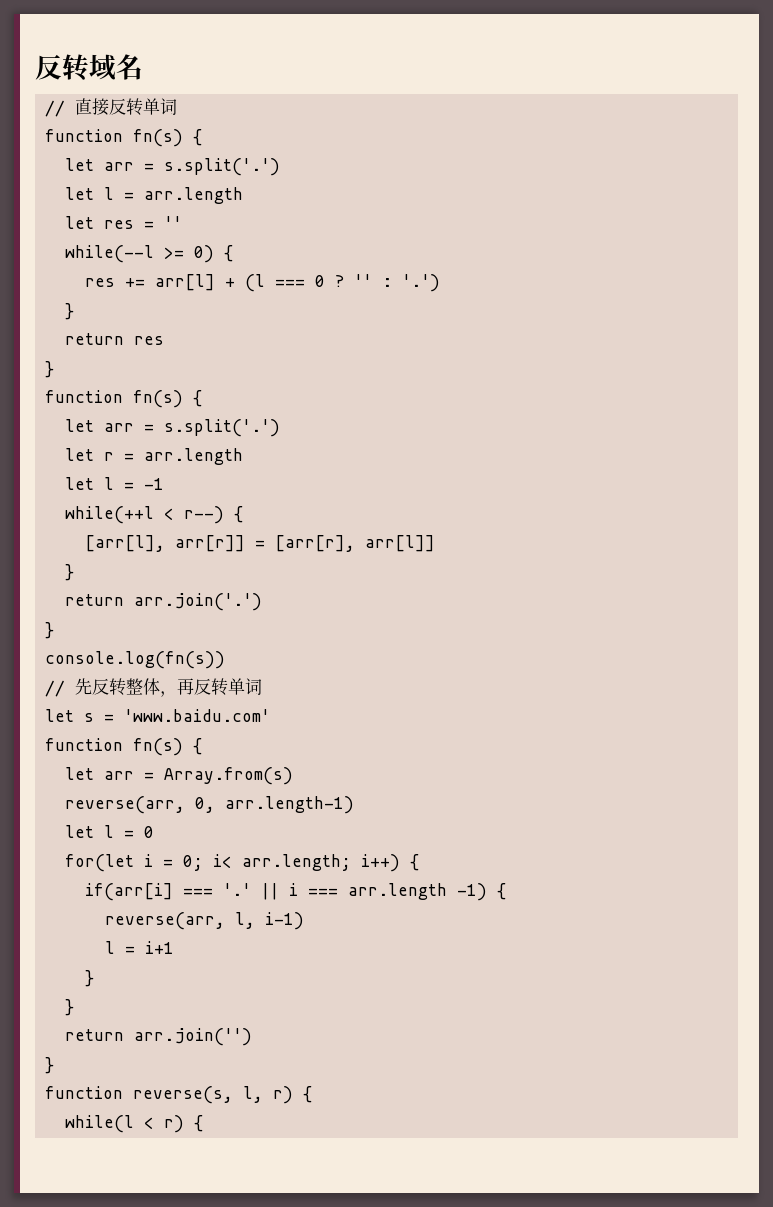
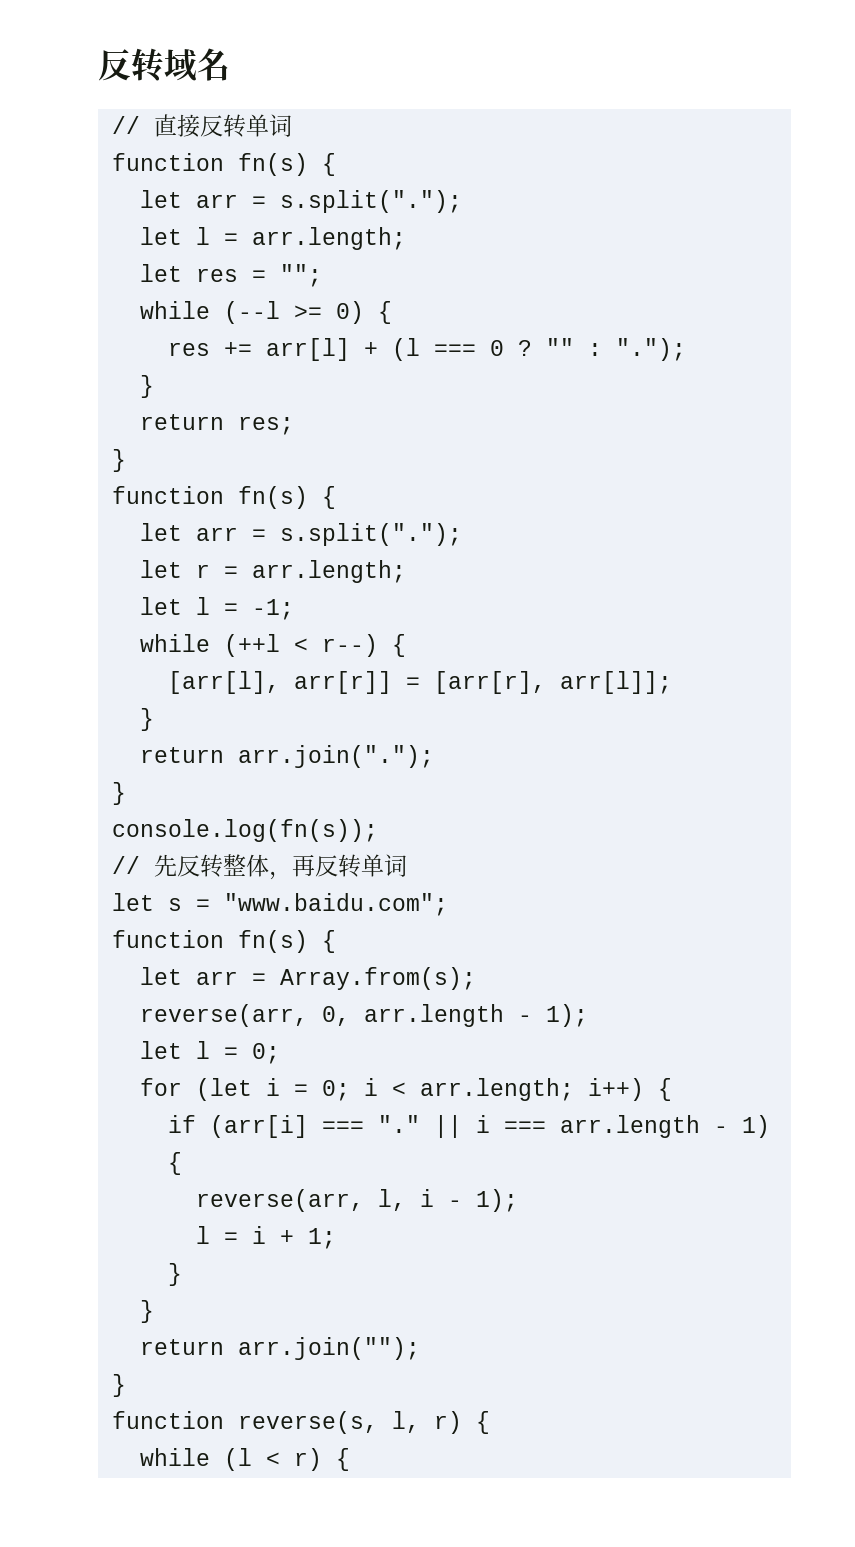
[163,158,280,176] [64,187,243,204] s.split('.') // let l = arr.length -> [280,190,463,213] [140,227,407,250] s.split("."); // let l = arr.length;
[163,216,182,229] [64,245,154,263] '' // while(--l -> [280,264,323,287] [140,301,281,324] ""; // while (--l
[353,274,440,292] [64,303,74,320] [64,333,164,345] '' : '.') // } // return res -> [546,338,687,361] [140,375,155,398] [140,414,295,435] "" : "."); // } // return res;
[163,419,280,437] s.split('.') -> [280,523,463,546] s.split(".");
[143,448,243,465] [64,477,164,490] [64,506,154,524] arr.length // let l = -1 // while(++l -> [252,560,407,583] [140,597,295,620] [140,634,281,657] arr.length; // let l = -1; // while (++l
[364,535,435,552] [64,564,74,581] [64,593,262,611] [44,622,54,639] [44,651,225,669] arr[l]] // } // return arr.join('.') // } // console.log(fn(s)) -> [560,671,673,694] [140,708,155,731] [140,745,435,768] [112,782,127,805] [112,819,379,842] arr[l]]; // } // return arr.join("."); // } // console.log(fn(s));
[123,709,270,722] [44,738,202,756] [64,767,293,785] 'www.baidu.com' // function fn(s) { // let arr = Array.from(s) -> [224,893,449,916] [112,930,337,953] [140,967,477,990] "www.baidu.com"; // function fn(s) { // let arr = Array.from(s);
[224,796,354,814] [64,825,154,838] [64,854,134,872] arr.length-1) // let l = 0 // for(let -> [364,1004,589,1027] [140,1041,281,1064] [140,1078,253,1101] arr.length - 1); // let l = 0; // for (let
[212,854,232,868] i< -> [364,1078,407,1096] i <
[84,883,251,901] if(arr[i] === '.' -> [168,1115,421,1138] if (arr[i] === "."
[456,883,487,901] -1) -> [714,1115,771,1138] - 1)
[264,912,304,930] [104,941,174,954] i-1) // l = i+1 -> [420,1189,519,1212] [196,1226,337,1249] i - 1); // l = i + 1;
[133,1028,252,1046] arr.join('') -> [238,1337,421,1360] arr.join("");
[64,1115,134,1133] while(l -> [140,1448,253,1471] while (l

